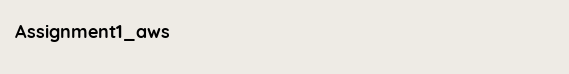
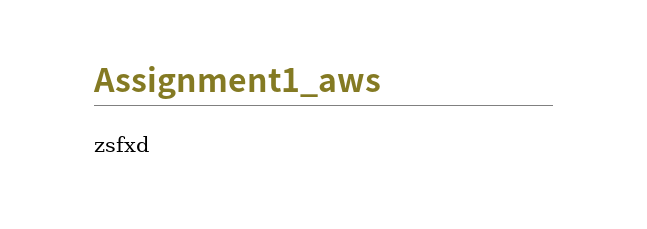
(170, 33) none -> [94,136,149,152] // zsfxd

